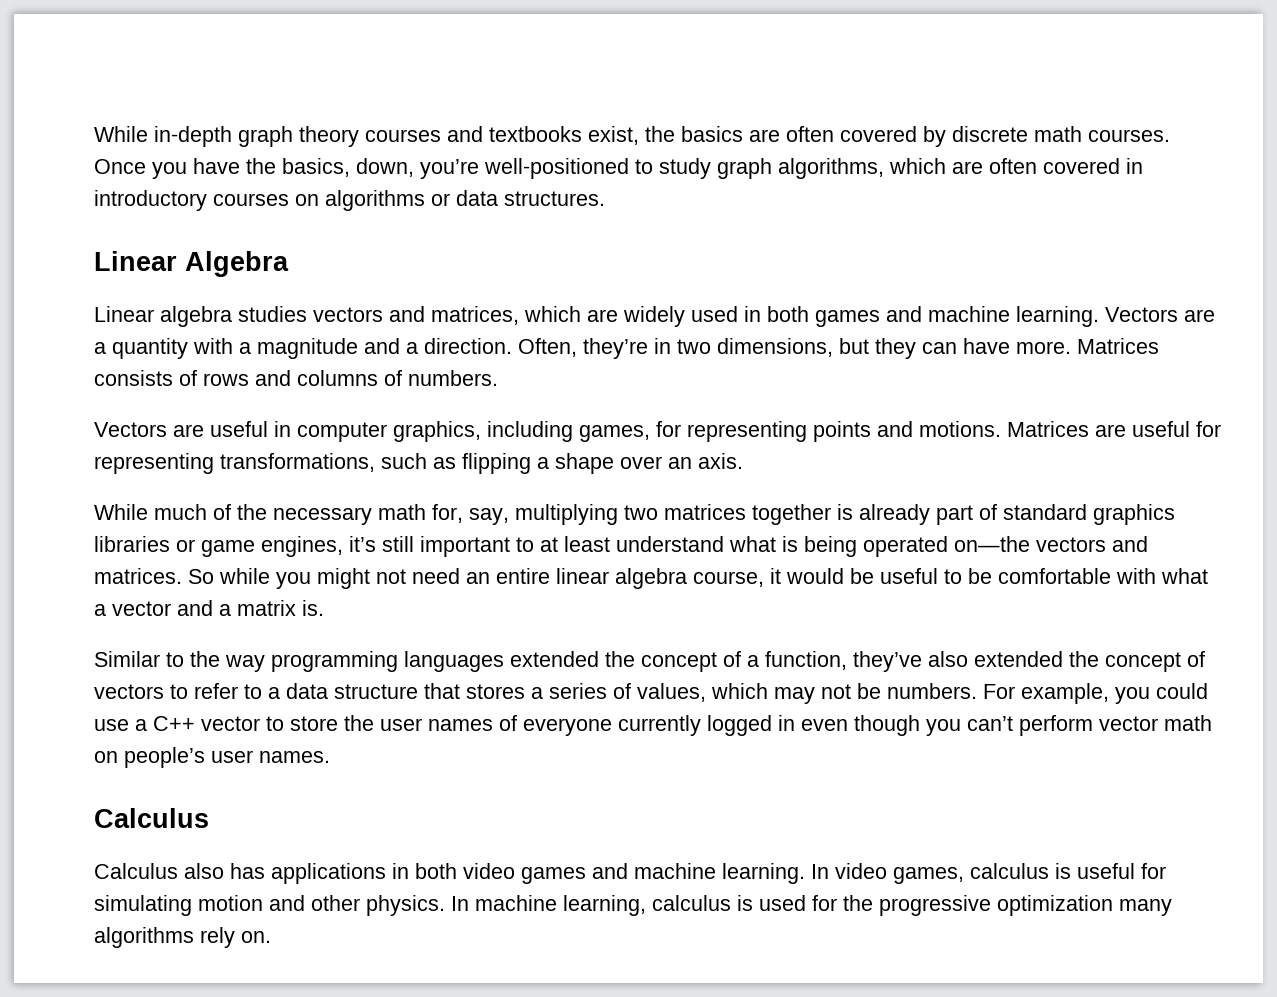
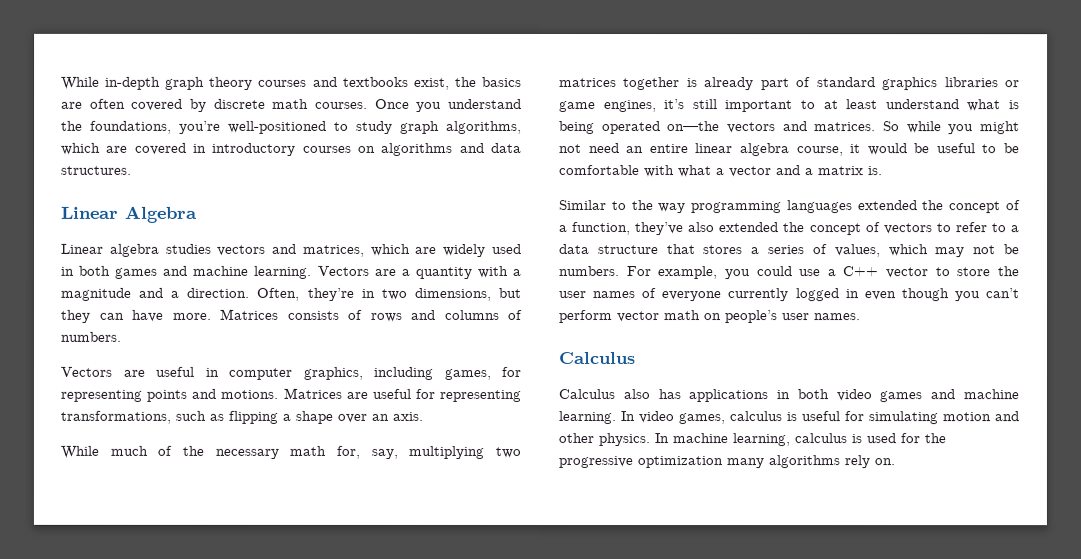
[193,158,414,177] have the basics, down, -> [448,98,522,109] [61,120,172,134] understand the foundations,
[989,158,1037,174] often -> (129, 149) none
[431,193,450,206] or -> [459,142,485,153] and

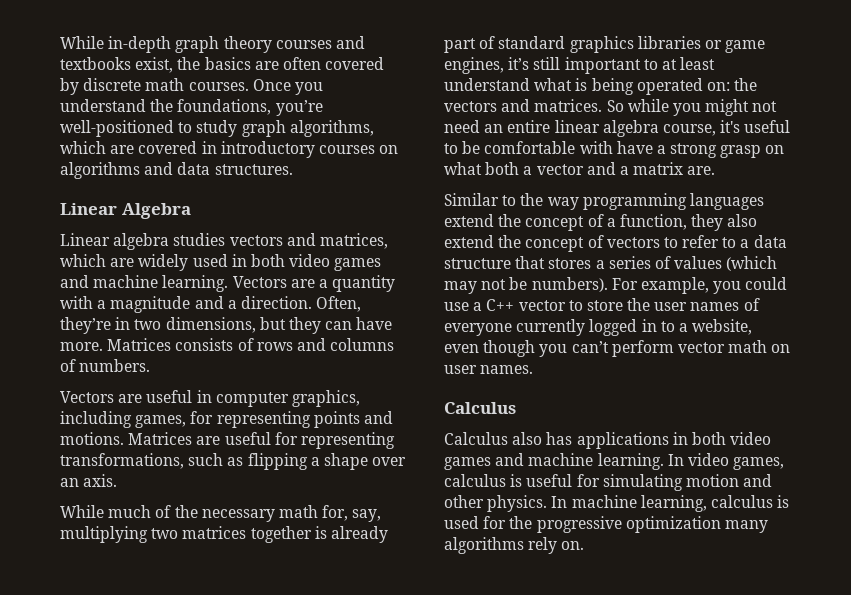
(112, 270) none -> [289,254,331,267] video
[667,121,721,132] on—the -> [706,78,758,91] on: the
[850,143,931,156] it would be -> [720,120,741,133] it's
[678,165,712,178] what -> [616,141,785,158] [444,162,520,175] have a strong grasp on what both
[868,166,883,176] is. -> [687,166,716,175] are.
[857,200,918,211] extended -> [444,214,494,227] extend
[635,222,780,236] they’ve also extended -> [691,214,758,231] [444,235,494,248] they also extend
[834,244,929,258] values, which -> [674,256,778,271] values (which
[559,266,620,277] numbers. -> [531,277,608,292] numbers).
(859, 294) none -> [660,319,753,335] to a website,
[724,310,777,324] people’s -> (791, 348) none

